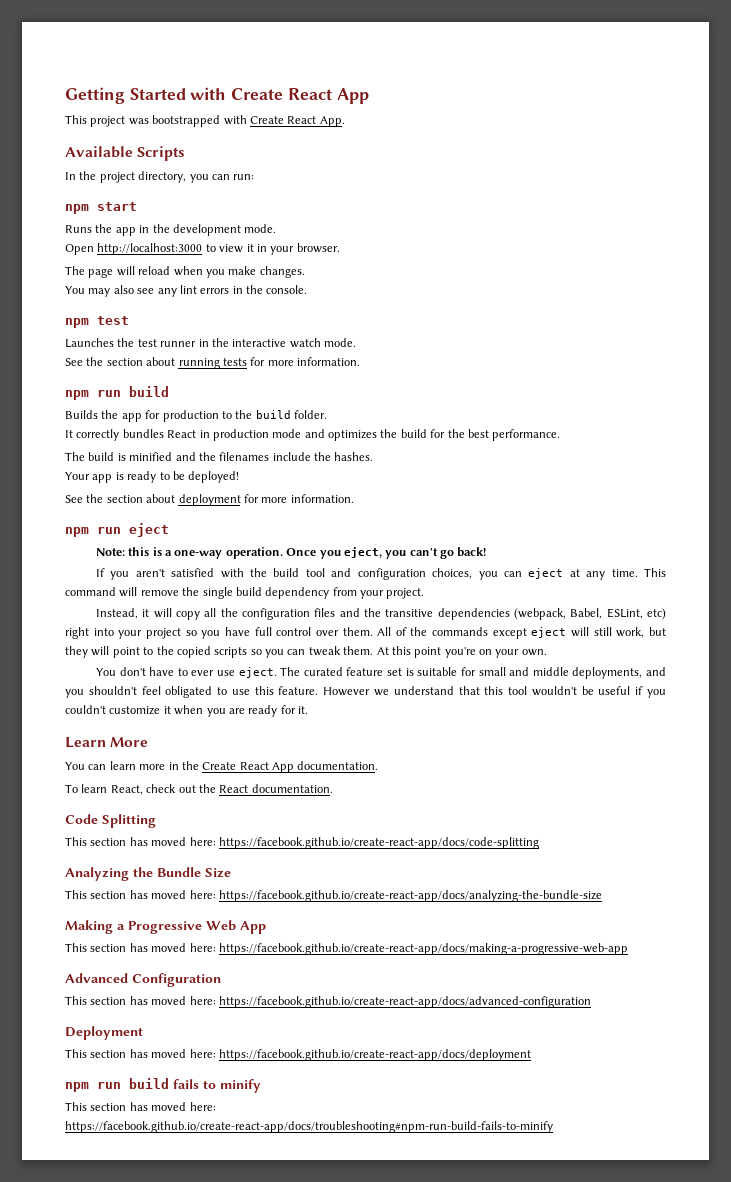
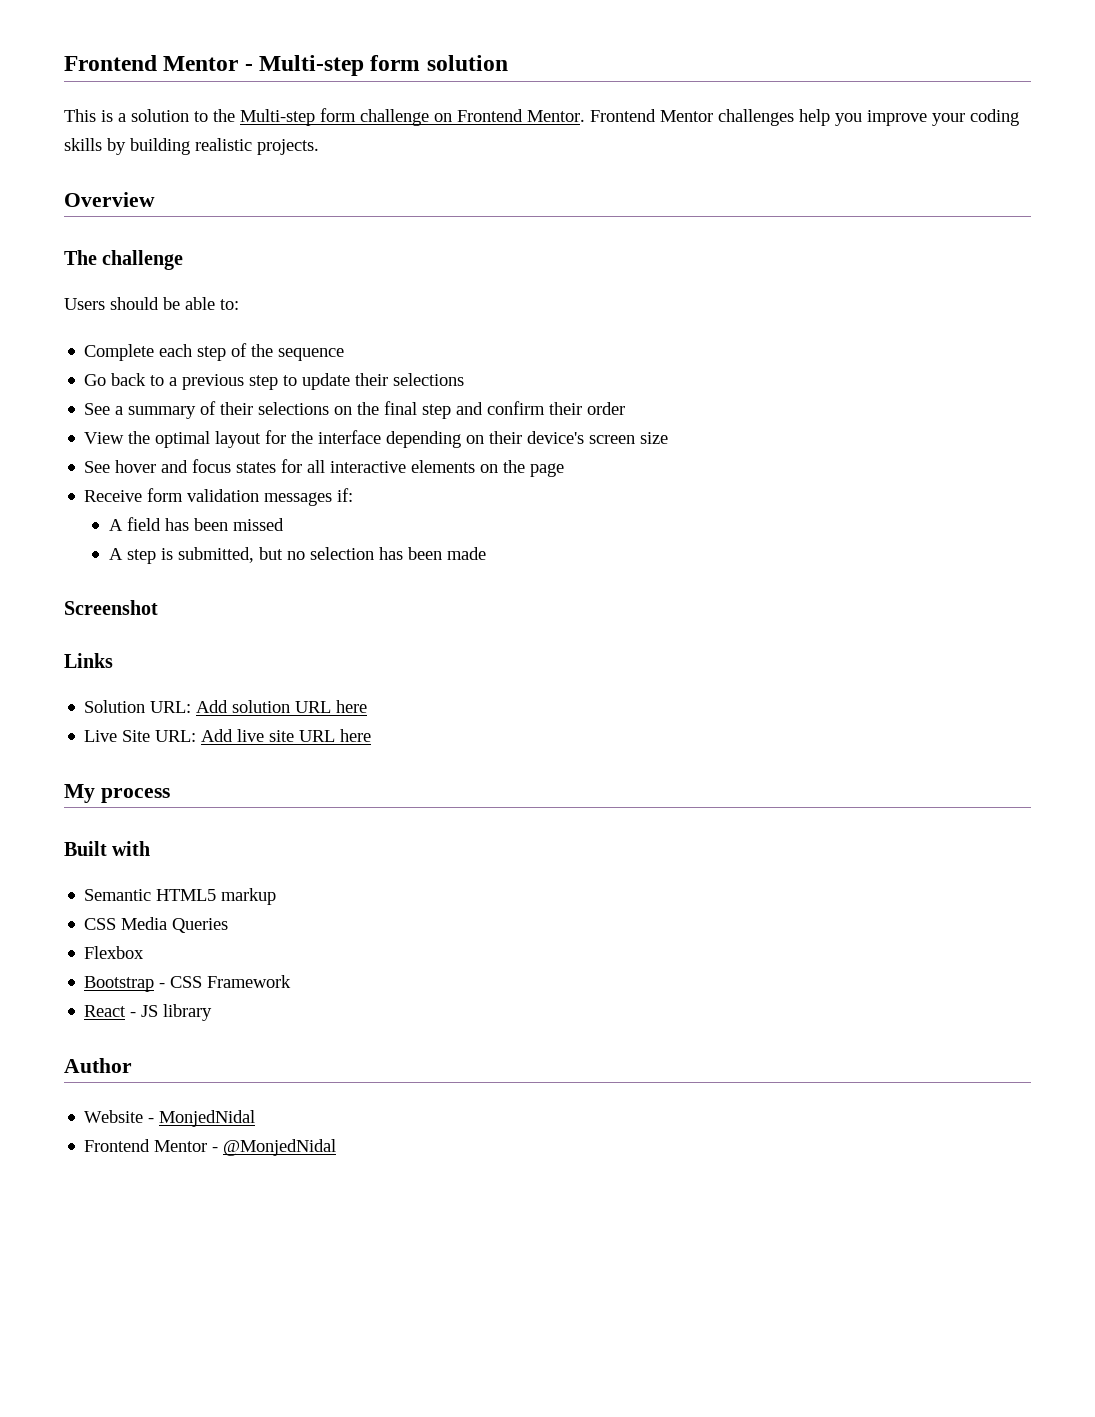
[65,87,369,104] [65,115,345,127] [65,146,186,161] [65,171,255,183] [65,202,137,214] [65,224,277,236] [65,243,340,255] [65,266,305,278] [65,285,308,297] [65,316,129,328] [65,338,356,348] [65,357,360,369] [65,386,169,400] [65,410,327,422] [65,429,561,441] [65,452,374,461] [65,471,240,483] [65,494,354,506] [65,523,169,537] [95,547,487,559] [95,568,666,580] [65,587,425,599] [95,608,667,620] [65,627,666,639] [65,646,547,658] [95,667,666,679] [65,686,667,698] [65,705,308,717] [65,737,149,748] [65,761,379,773] [65,784,333,795] [65,814,156,828] [65,837,539,849] [65,867,231,881] [65,890,602,902] [65,920,266,934] [65,943,628,955] [65,973,221,987] [65,996,591,1008] [65,1026,143,1040] [65,1049,531,1061] [65,1078,261,1093] [65,1102,216,1111] [65,1121,553,1133] Getting Started with Create React App // This project was bootstrapped with Create React App. // Available Scripts // In the project directory, you can run: // npm start // Runs the app in the development mode. // Open http://localhost:3000 to view it in your browser. // The page will reload when you make changes. // You may also see any lint errors in the console. // npm test // Launches the test runner in the interactive watch mode. // See the section about running tests for more information. // npm run build // Builds the app for production to the build folder. // It correctly bundles React in production mode and optimizes the build for the best performance. // The build is minified and the filenames include the hashes. // Your app is ready to be deployed! // See the section about deployment for more information. // npm run eject // Note: this is a one-way operation. Once you eject, you can't go back! // If you aren't satisfied with the build tool and configuration choices, you can eject at any time. This command will remove the single build dependency from your project. // Instead, it will copy all the configuration files and the transitive dependencies (webpack, Babel, ESLint, etc) right into your project so you have full control over them. All of the commands except eject will still work, but they will point to the copied scripts so you can tweak them. At this point you're on your own. // You don't have to ever use eject. The curated feature set is suitable for small and middle deployments, and you shouldn't feel obligated to use this feature. However we understand that this tool wouldn't be useful if you couldn't customize it when you are ready for it. // Learn More // You can learn more in the Create React App documentation. // To learn React, check out the React documentation. // Code Splitting // This section has moved here: https://facebook.github.io/create-react-app/docs/code-splitting // Analyzing the Bundle Size // This section has moved here: https://facebook.github.io/create-react-app/docs/analyzing-the-bundle-size // Making a Progressive Web App // This section has moved here: https://facebook.github.io/create-react-app/docs/making-a-progressive-web-app // Advanced Configuration // This section has moved here: https://facebook.github.io/create-react-app/docs/advanced-configuration // Deployment // This section has moved here: https://facebook.github.io/create-react-app/docs/deployment // npm run build fails to minify // This section has moved here: https://facebook.github.io/create-react-app/docs/troubleshooting#npm-run-build-fails-to-minify -> [64,55,508,76] [64,108,1019,126] [64,138,319,155] [64,192,155,207] [64,250,184,270] [64,297,239,310] [84,343,345,361] [84,373,465,390] [84,401,626,419] [84,430,669,448] [84,459,565,477] [84,488,354,506] [108,517,284,531] [108,547,486,564] [64,600,158,615] [64,653,113,668] [84,700,368,713] [84,729,372,742] [64,784,170,803] [64,841,151,856] [84,888,277,905] [84,917,229,933] [84,946,145,959] [84,975,292,992] [84,1004,213,1021] [64,1058,132,1073] [84,1110,256,1127] [84,1139,337,1156] Frontend Mentor - Multi-step form solution // This is a solution to the Multi-step form challenge on Frontend Mentor. Frontend Mentor challenges help you improve your coding skills by building realistic projects. // Overview // The challenge // Users should be able to: // Complete each step of the sequence // Go back to a previous step to update their selections // See a summary of their selections on the final step and confirm their order // View the optimal layout for the interface depending on their device's screen size // See hover and focus states for all interactive elements on the page // Receive form validation messages if: // A field has been missed // A step is submitted, but no selection has been made // Screenshot // Links // Solution URL: Add solution URL here // Live Site URL: Add live site URL here // My process // Built with // Semantic HTML5 markup // CSS Media Queries // Flexbox // Bootstrap - CSS Framework // React - JS library // Author // Website - MonjedNidal // Frontend Mentor - @MonjedNidal

